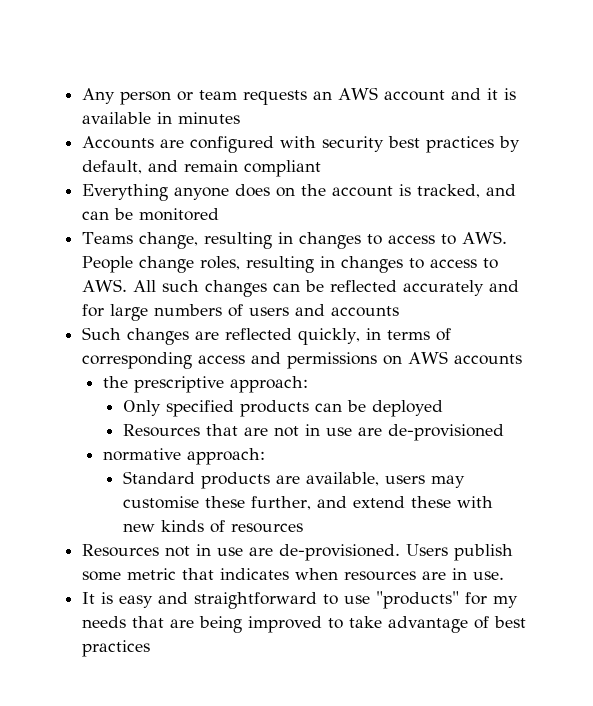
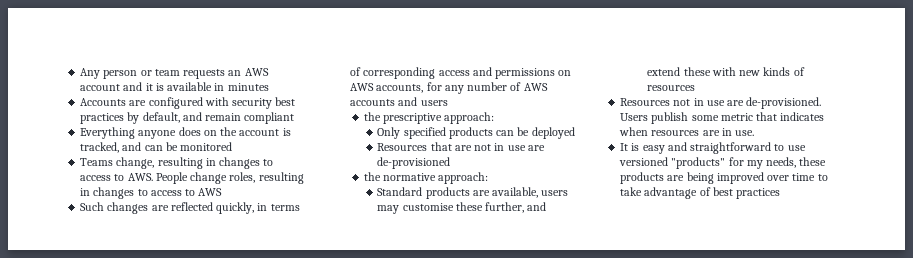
[82,279,520,297] [82,304,400,321] AWS. All such changes can be reflected accurately and for large numbers of users and accounts -> [198,188,223,196] AWS
[454,354,523,365] accounts -> [376,82,548,94] [350,97,448,106] accounts, for any number of AWS accounts and users
(505, 432) none -> [363,172,381,181] the
(371, 599) none -> [619,157,669,166] versioned
[82,616,165,628] needs that -> [766,157,827,168] [620,172,665,184] needs, these products
(323, 624) none -> [767,173,816,181] over time

